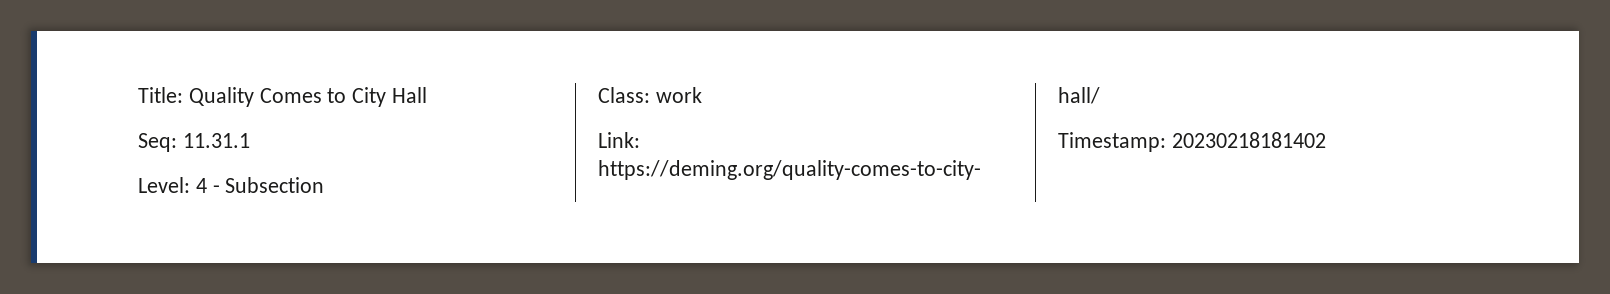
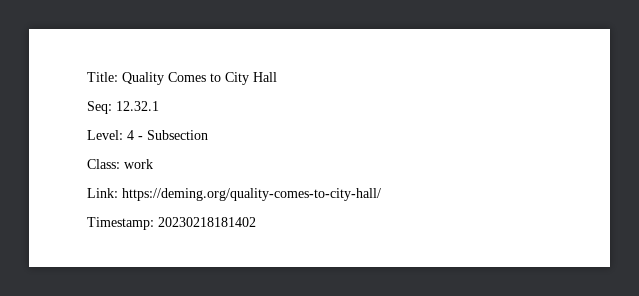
[182,133,250,148] 11.31.1 -> [116,101,159,111] 12.32.1

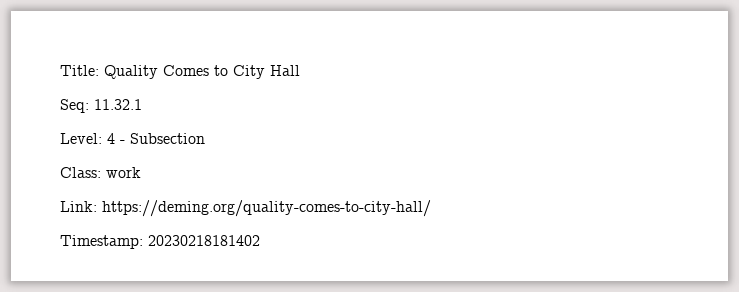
[116,101,159,111] 12.32.1 -> [94,99,142,110] 11.32.1

